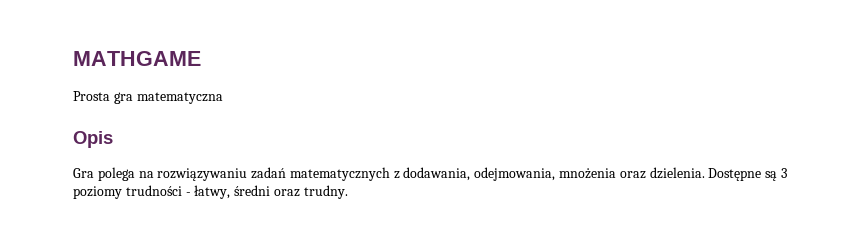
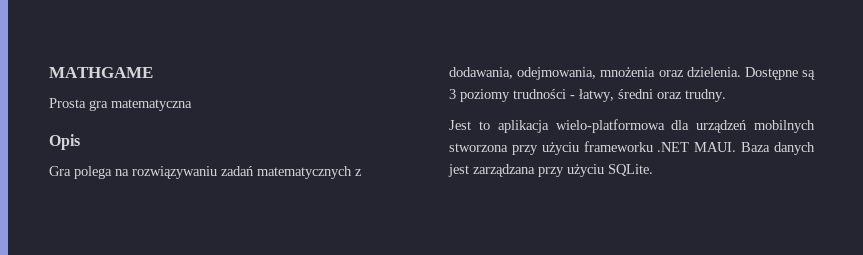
(348, 192) none -> [449,119,815,133] [449,141,815,155] [448,164,653,177] // Jest to aplikacja wielo-platformowa dla urządzeń mobilnych stworzona przy użyciu frameworku .NET MAUI. Baza danych jest zarządzana przy użyciu SQLite.

